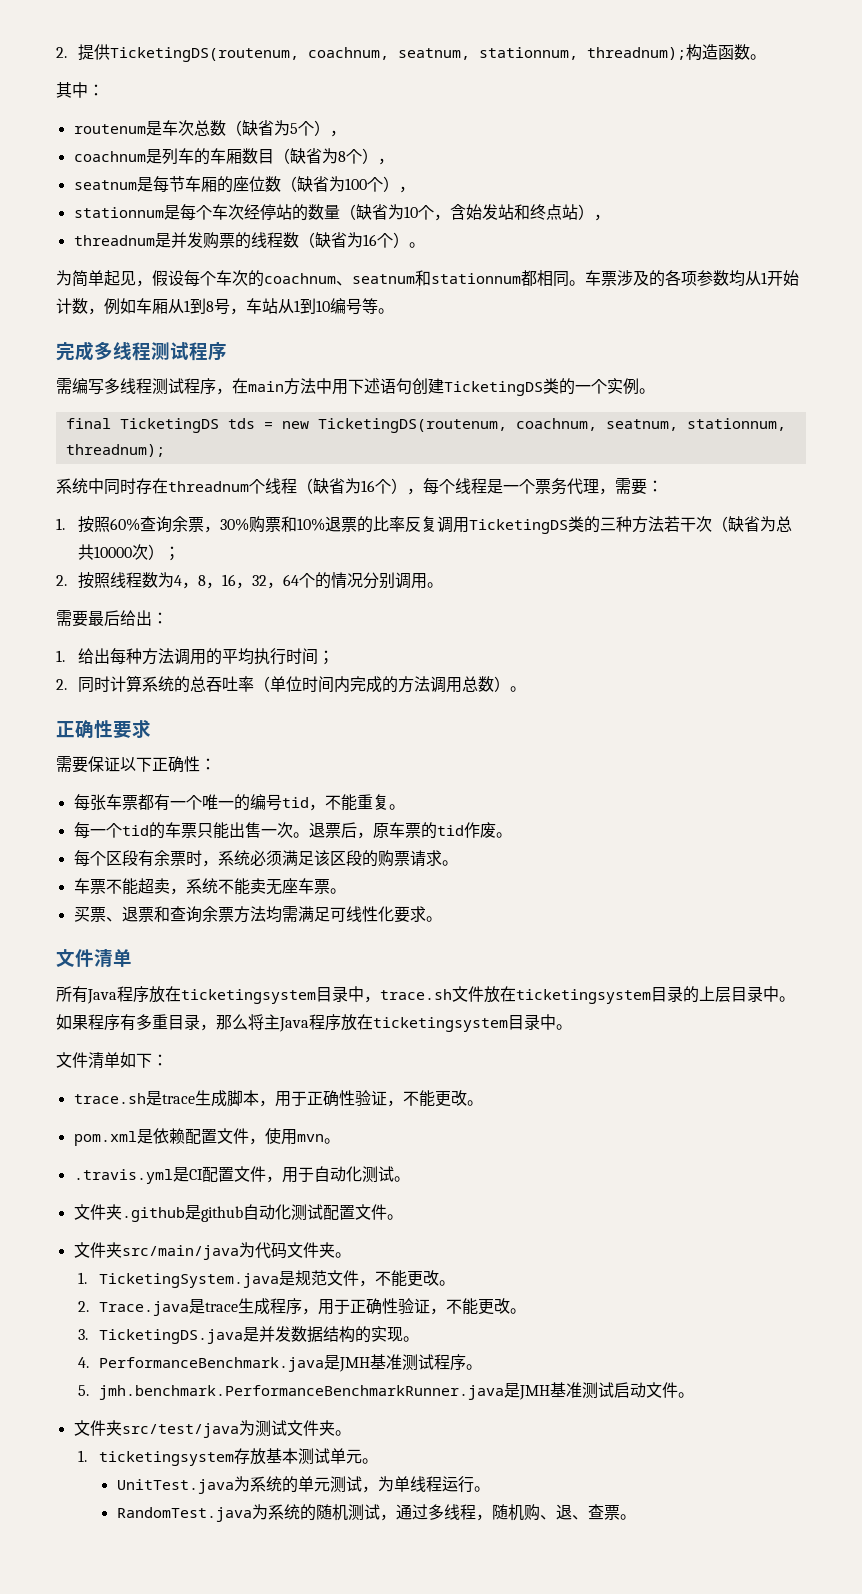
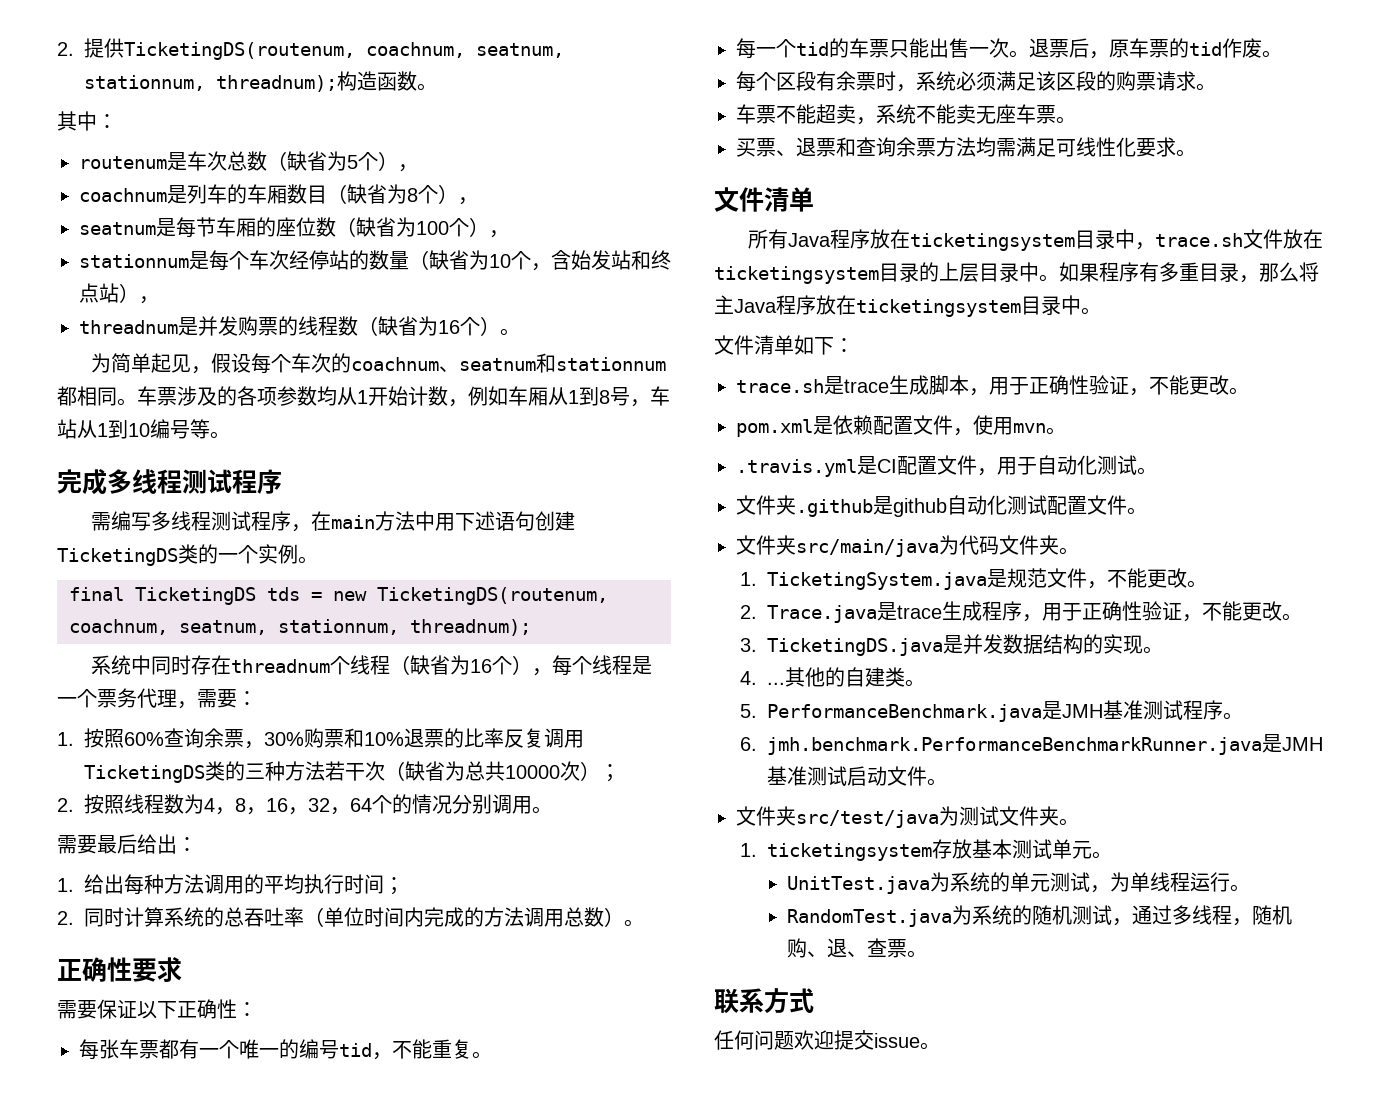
(89, 1362) none -> [766,667,925,687] [739,704,757,718] ...其他的自建类。 // 5.
[77,1385,89,1396] 5. -> [739,737,757,751] 6.
(636, 1517) none -> [714,988,814,1014] [714,1030,940,1050] // 联系方式 // 任何问题欢迎提交issue。

